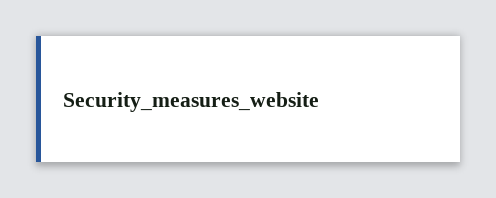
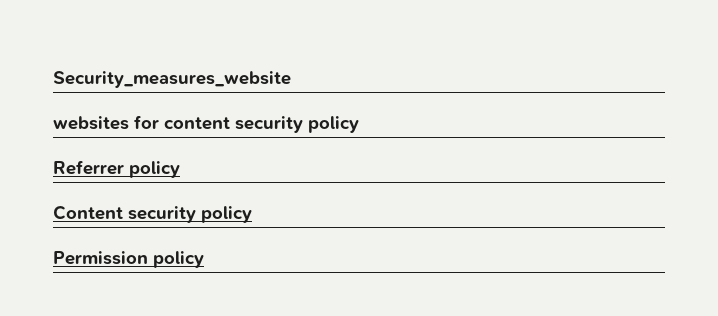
(319, 102) none -> [53,115,359,133] [53,160,180,178] [53,205,252,223] [53,251,204,268] // websites for content security policy // Referrer policy // Content security policy // Permission policy

